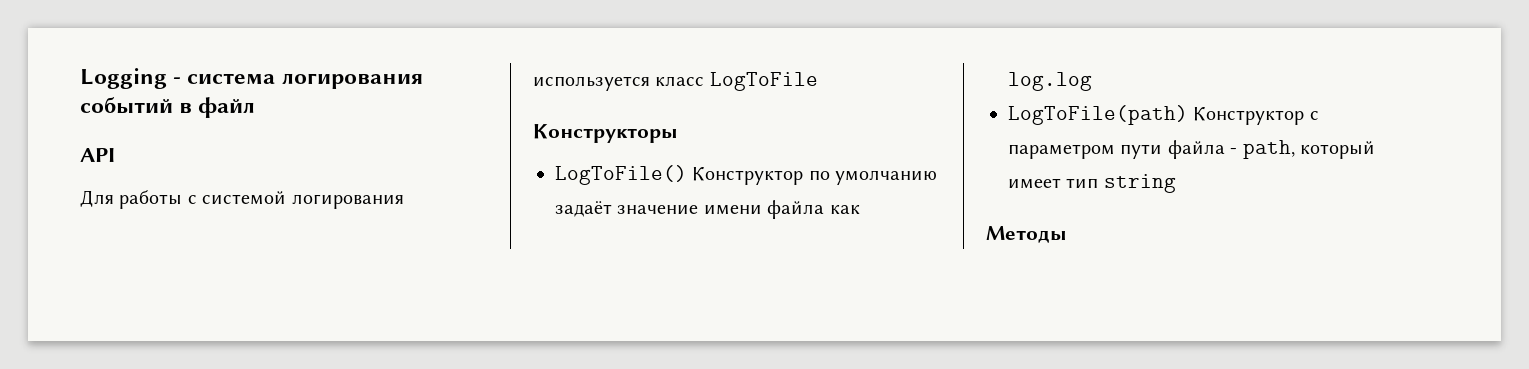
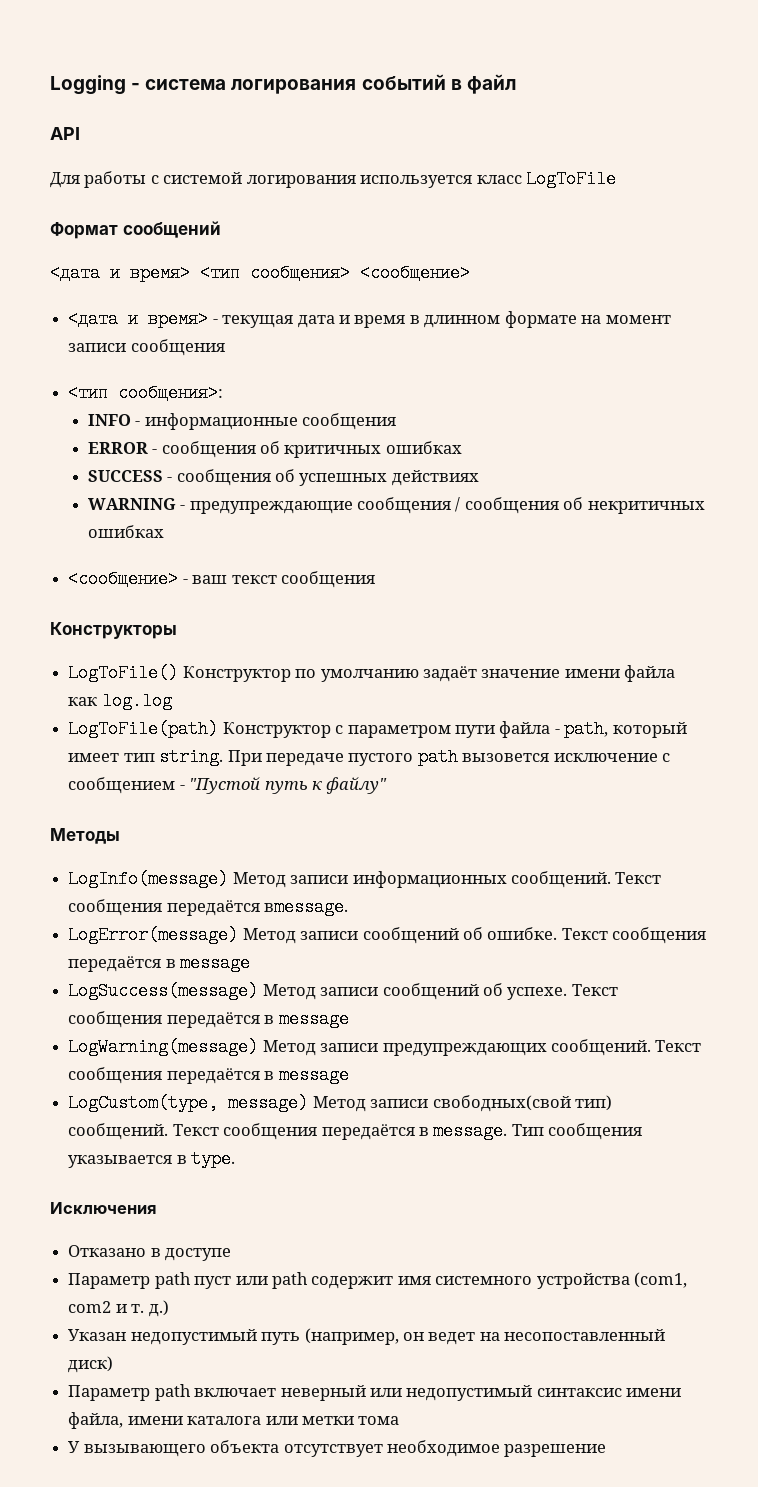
(818, 81) none -> [50,221,221,239] [50,264,470,282] [68,310,671,328] [68,339,225,356] [68,384,224,402] [87,413,396,430] [87,441,462,458] [87,469,479,486] [87,497,705,514] [87,525,164,538] [68,570,375,588] // Формат сообщений // <дата и время> <тип сообщения> <сообщение> // <дата и время> - текущая дата и время в длинном формате на момент записи сообщения // <тип сообщения>: // INFO - информационные сообщения // ERROR - сообщения об критичных ошибках // SUCCESS - сообщения об успешных действиях // WARNING - предупреждающие сообщения / сообщения об некритичных ошибках // <сообщение> - ваш текст сообщения
[1103,174,1176,193] [986,226,1067,243] string // Методы -> [159,748,671,766] [68,777,388,794] [50,828,120,844] [68,870,662,888] [68,898,349,916] [68,926,707,944] [68,954,251,972] [68,982,618,1000] [68,1010,349,1028] [68,1038,702,1056] [68,1066,349,1084] [68,1094,612,1112] [68,1122,643,1140] [68,1150,236,1168] [50,1202,157,1214] [68,1245,232,1261] [68,1272,688,1289] [68,1300,169,1317] [68,1328,666,1345] [68,1356,114,1373] [68,1384,682,1401] [68,1412,400,1429] [68,1440,607,1457] string. При передаче пустого path вызовется исключение с сообщением - "Пустой путь к файлу" // Методы // LogInfo(message) Метод записи информационных сообщений. Текст сообщения передаётся вmessage. // LogError(message) Метод записи сообщений об ошибке. Текст сообщения передаётся в message // LogSuccess(message) Метод записи сообщений об успехе. Текст сообщения передаётся в message // LogWarning(message) Метод записи предупреждающих сообщений. Текст сообщения передаётся в message // LogCustom(type, message) Метод записи свободных(свой тип) сообщений. Текст сообщения передаётся в message. Тип сообщения указывается в type. // Исключения // Отказано в доступе // Параметр path пуст или path содержит имя системного устройства (com1, com2 и т. д.) // Указан недопустимый путь (например, он ведет на несопоставленный диск) // Параметр path включает неверный или недопустимый синтаксис имени файла, имени каталога или метки тома // У вызывающего объекта отсутствует необходимое разрешение

